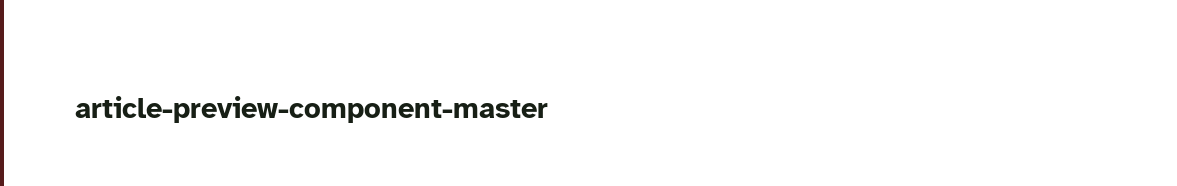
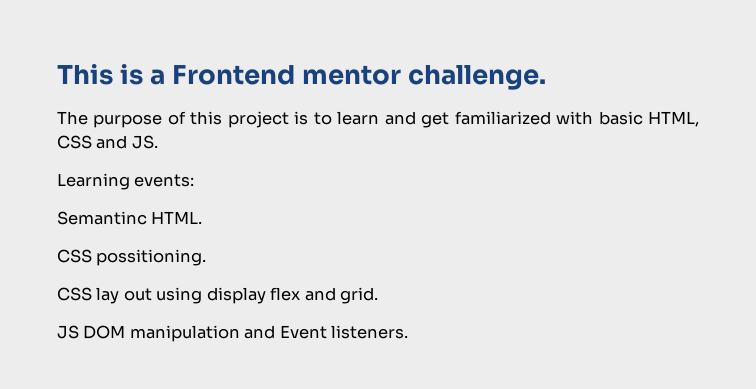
[75,96,548,123] article-preview-component-master -> [57,64,547,90] [57,111,699,128] [57,135,158,149] [57,173,195,190] [57,211,203,225] [57,249,207,266] [57,287,379,304] [57,325,409,342] This is a Frontend mentor challenge. // The purpose of this project is to learn and get familiarized with basic HTML, CSS and JS. // Learning events: // Semantinc HTML. // CSS possitioning. // CSS lay out using display flex and grid. // JS DOM manipulation and Event listeners.

